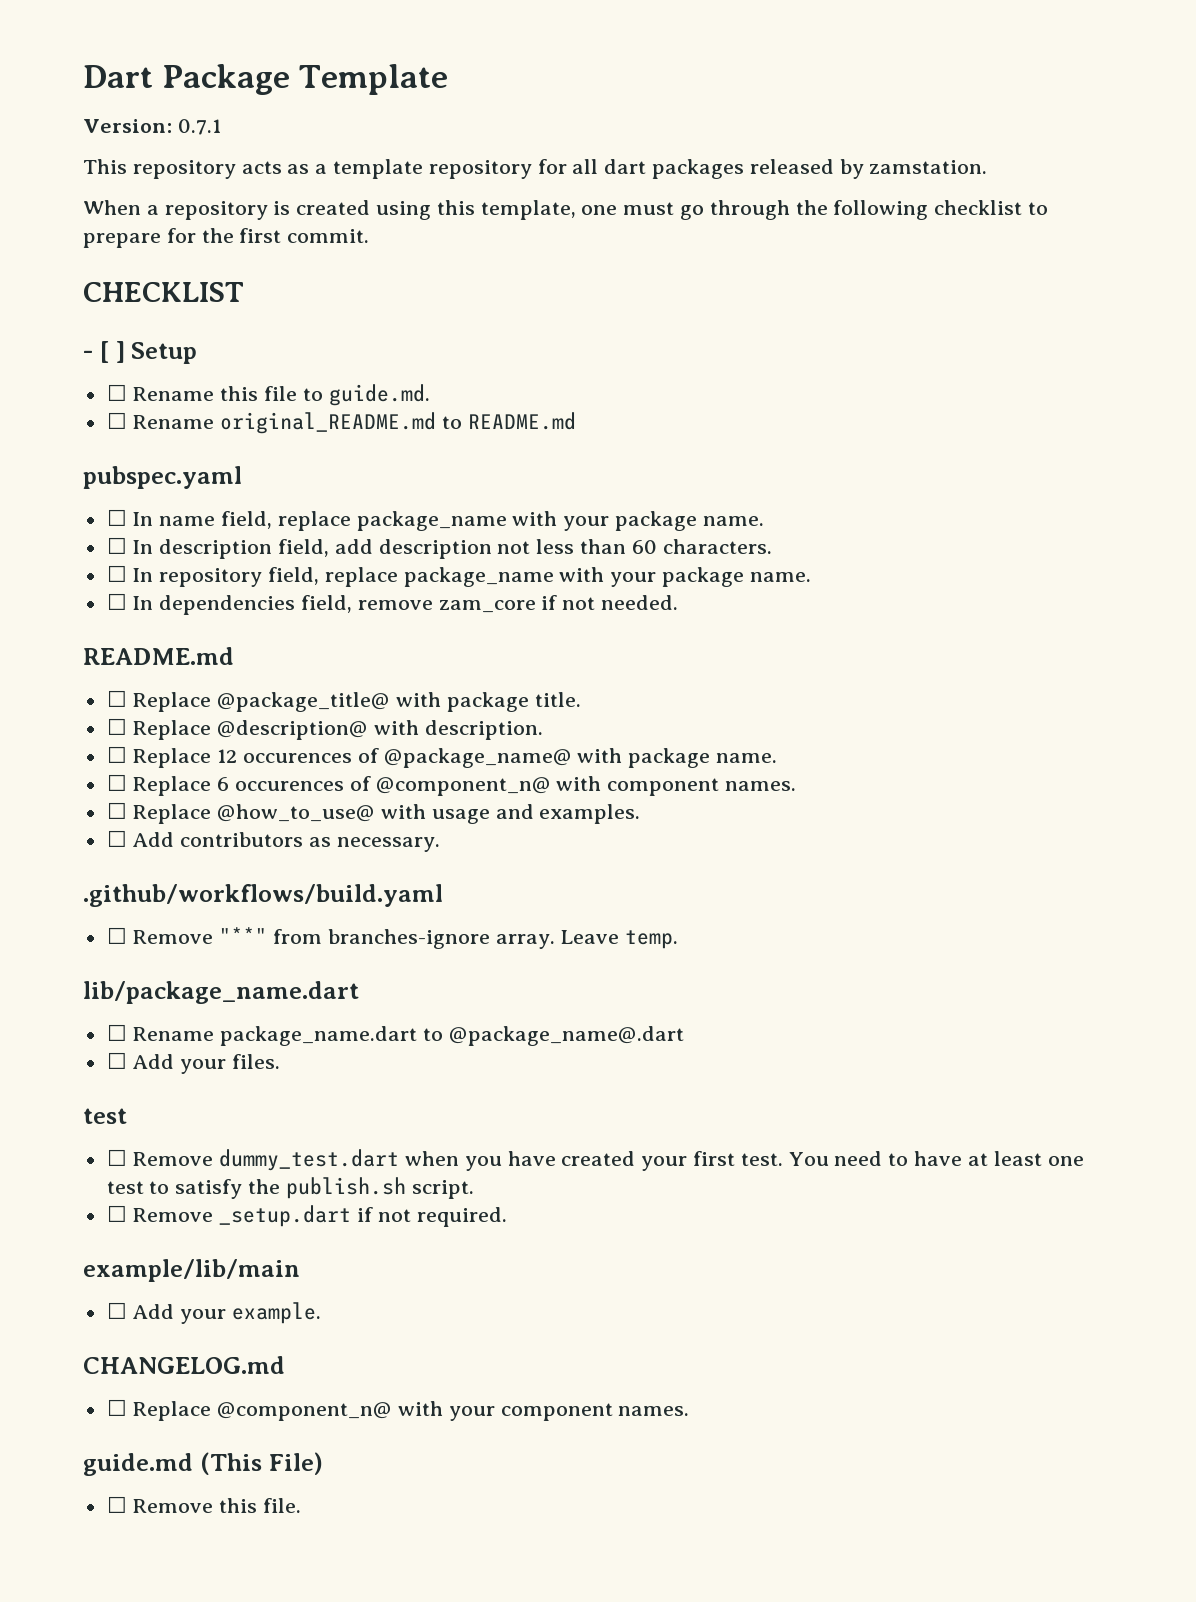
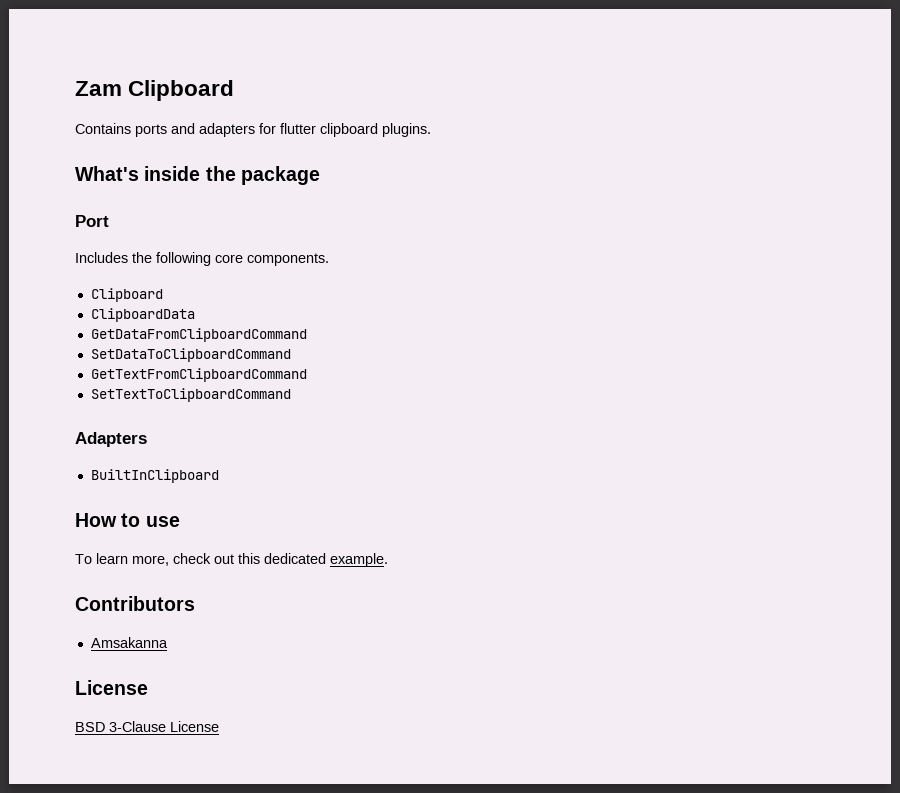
[83,64,449,95] [83,119,221,135] [83,159,988,179] [83,200,1049,220] [83,228,370,248] [83,282,244,302] [83,341,198,364] [106,384,430,406] [106,412,576,434] [83,466,242,489] [106,509,764,531] [106,537,772,559] [106,565,811,587] [106,593,679,615] [83,647,234,665] [106,690,581,712] [106,718,543,740] [106,746,778,768] [106,774,797,796] [106,802,641,824] [106,830,440,852] [83,884,443,907] [106,927,679,949] [83,981,359,1004] [106,1024,684,1046] [106,1052,281,1074] [83,1108,127,1124] [106,1149,1084,1171] [106,1177,474,1199] [106,1205,507,1227] [83,1259,300,1282] [106,1302,322,1324] [83,1356,285,1374] [106,1399,690,1421] [83,1452,323,1476] [106,1496,302,1513] Dart Package Template // Version: 0.7.1 // This repository acts as a template repository for all dart packages released by zamstation. // When a repository is created using this template, one must go through the following checklist to prepare for the first commit. // CHECKLIST // - [ ] Setup // ☐ Rename this file to guide.md. // ☐ Rename original_README.md to README.md // pubspec.yaml // ☐ In name field, replace package_name with your package name. // ☐ In description field, add description not less than 60 characters. // ☐ In repository field, replace package_name with your package name. // ☐ In dependencies field, remove zam_core if not needed. // README.md // ☐ Replace @package_title@ with package title. // ☐ Replace @description@ with description. // ☐ Replace 12 occurences of @package_name@ with package name. // ☐ Replace 6 occurences of @component_n@ with component names. // ☐ Replace @how_to_use@ with usage and examples. // ☐ Add contributors as necessary. // .github/workflows/build.yaml // ☐ Remove "**" from branches-ignore array. Leave temp. // lib/package_name.dart // ☐ Rename package_name.dart to @package_name@.dart // ☐ Add your files. // test // ☐ Remove dummy_test.dart when you have created your first test. You need to have at least one test to satisfy the publish.sh script. // ☐ Remove _setup.dart if not required. // example/lib/main // ☐ Add your example. // CHANGELOG.md // ☐ Replace @component_n@ with your component names. // guide.md (This File) // ☐ Remove this file. -> [75,80,235,101] [75,123,431,137] [75,166,320,185] [75,215,109,227] [75,252,329,266] [90,288,163,302] [90,308,195,322] [90,328,307,342] [90,348,291,362] [90,368,307,382] [90,388,291,402] [75,432,147,447] [90,469,219,483] [75,513,180,527] [75,553,388,567] [75,596,195,611] [90,637,168,648] [75,680,148,695] [75,721,219,732] Zam Clipboard // Contains ports and adapters for flutter clipboard plugins. // What's inside the package // Port // Includes the following core components. // Clipboard // ClipboardData // GetDataFromClipboardCommand // SetDataToClipboardCommand // GetTextFromClipboardCommand // SetTextToClipboardCommand // Adapters // BuiltInClipboard // How to use // To learn more, check out this dedicated example. // Contributors // Amsakanna // License // BSD 3-Clause License

